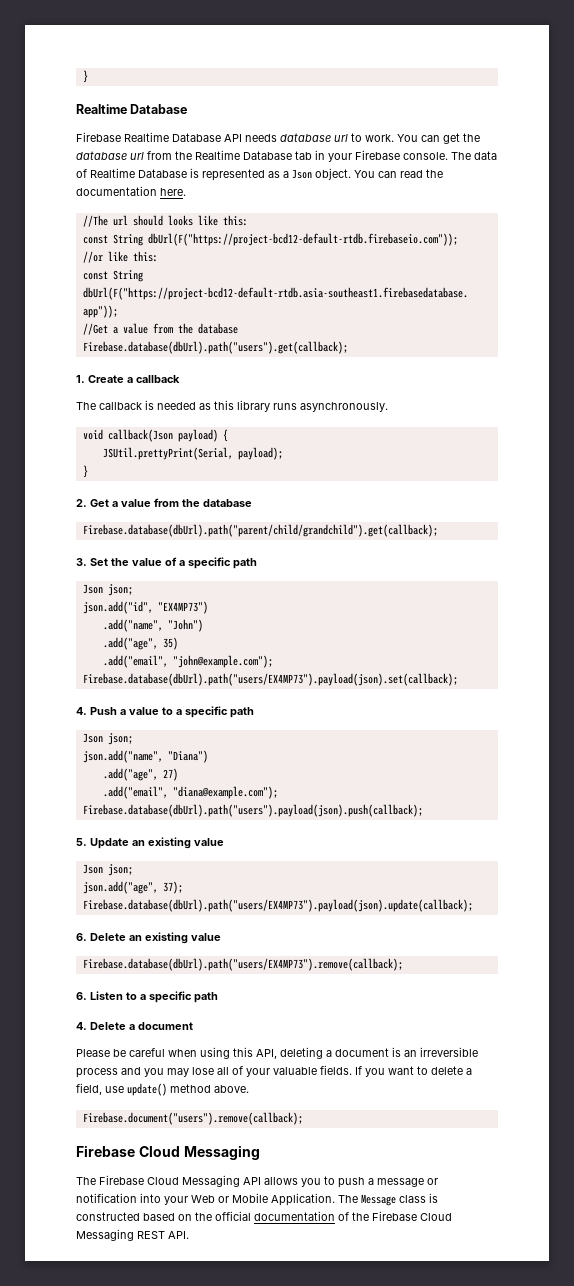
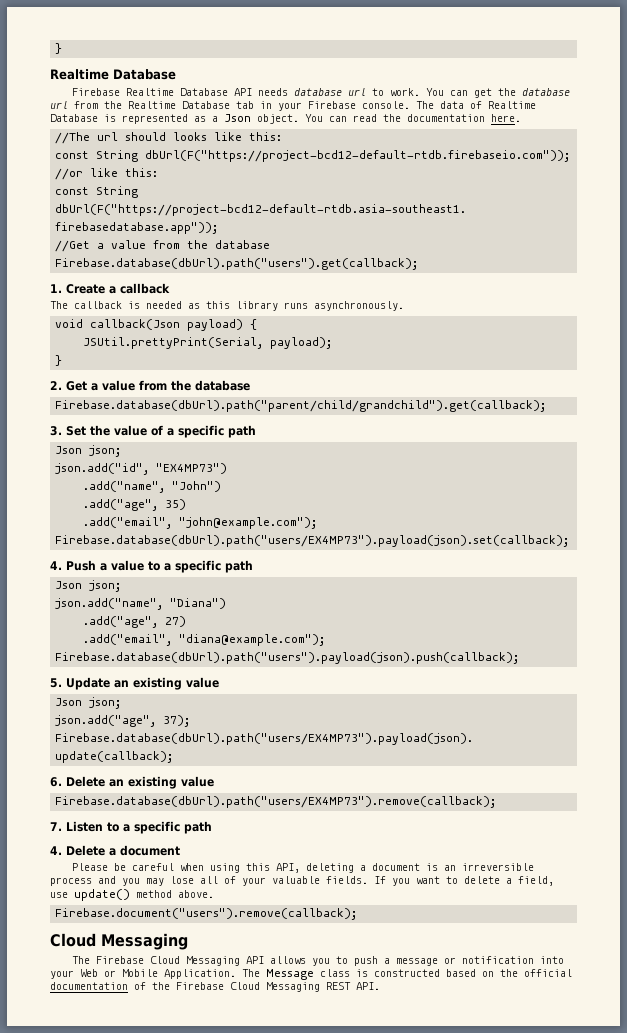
[76,992,87,1000] 6. -> [50,822,62,831] 7.
[76,1145,135,1157] Firebase -> (358, 914) none

